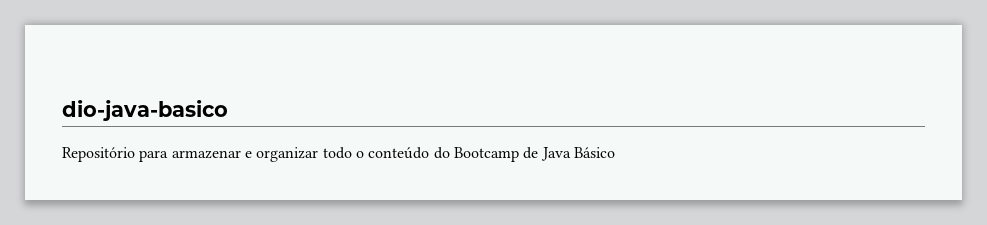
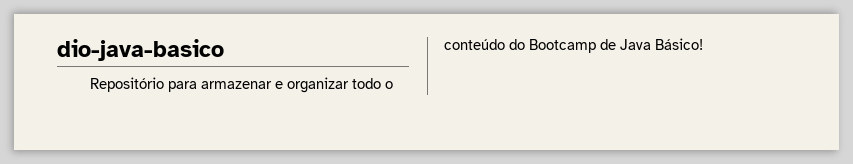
[573,147,615,158] Básico -> [655,38,703,50] Básico!

